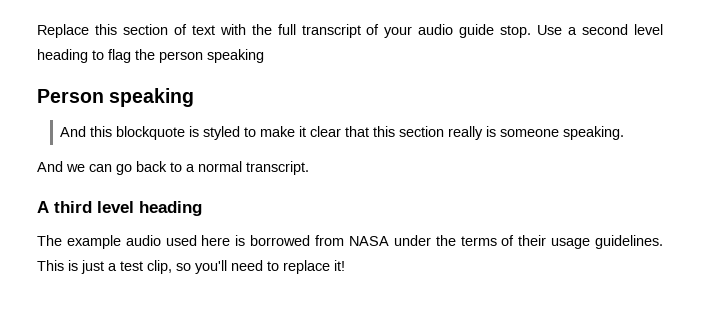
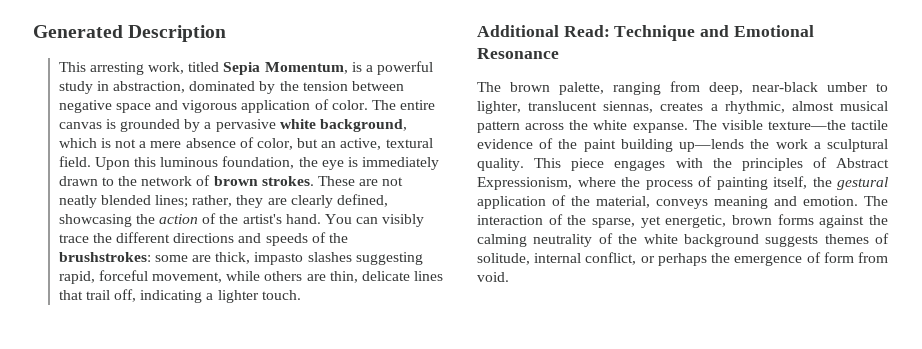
[37,24,664,38] [37,49,264,63] [37,88,195,107] [60,126,625,140] [37,161,309,175] [37,201,202,216] [37,235,664,249] [37,260,345,274] Replace this section of text with the full transcript of your audio guide stop. Use a second level heading to flag the person speaking // Person speaking // And this blockquote is styled to make it clear that this section really is someone speaking. // And we can go back to a normal transcript. // A third level heading // The example audio used here is borrowed from NASA under the terms of their usage guidelines. This is just a test clip, so you'll need to replace it! -> [33,25,227,42] [58,61,434,75] [58,81,404,94] [58,99,436,113] [58,119,407,132] [58,137,433,150] [58,156,440,170] [58,175,404,186] [58,194,388,208] [58,213,425,227] [58,232,348,246] [58,252,423,265] [58,270,444,284] [58,289,301,303] [477,25,814,41] [477,48,559,59] [477,81,888,95] [477,101,888,114] [477,120,888,133] [477,138,888,152] [477,157,889,171] [477,176,888,190] [477,195,888,209] [477,214,888,228] [477,233,889,247] [477,252,888,266] [477,272,509,282] Generated Description // This arresting work, titled Sepia Momentum, is a powerful study in abstraction, dominated by the tension between negative space and vigorous application of color. The entire canvas is grounded by a pervasive white background, which is not a mere absence of color, but an active, textural field. Upon this luminous foundation, the eye is immediately drawn to the network of brown strokes. These are not neatly blended lines; rather, they are clearly defined, showcasing the action of the artist's hand. You can visibly trace the different directions and speeds of the brushstrokes: some are thick, impasto slashes suggesting rapid, forceful movement, while others are thin, delicate lines that trail off, indicating a lighter touch. // Additional Read: Technique and Emotional Resonance // The brown palette, ranging from deep, near-black umber to lighter, translucent siennas, creates a rhythmic, almost musical pattern across the white expanse. The visible texture—the tactile evidence of the paint building up—lends the work a sculptural quality. This piece engages with the principles of Abstract Expressionism, where the process of painting itself, the gestural application of the material, conveys meaning and emotion. The interaction of the sparse, yet energetic, brown forms against the calming neutrality of the white background suggests themes of solitude, internal conflict, or perhaps the emergence of form from void.

